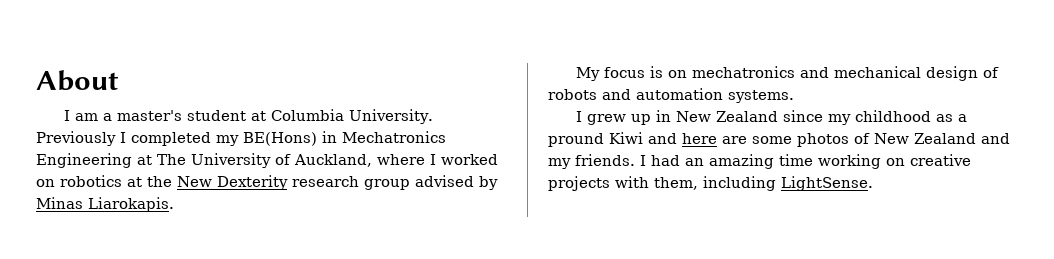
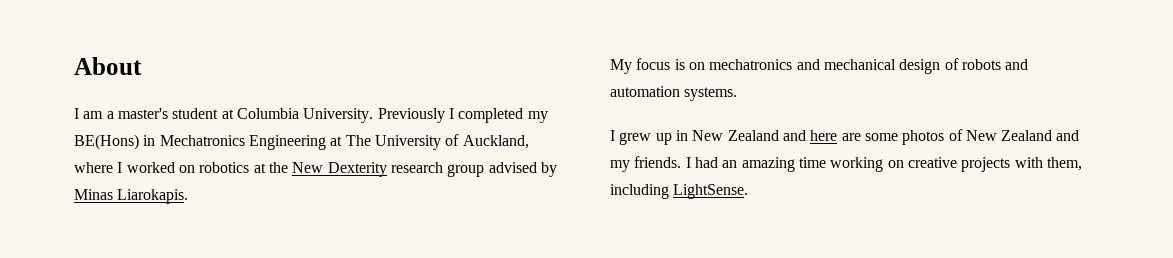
[782,110,967,125] [548,132,643,147] since my childhood as a pround Kiwi -> (779, 135) none

